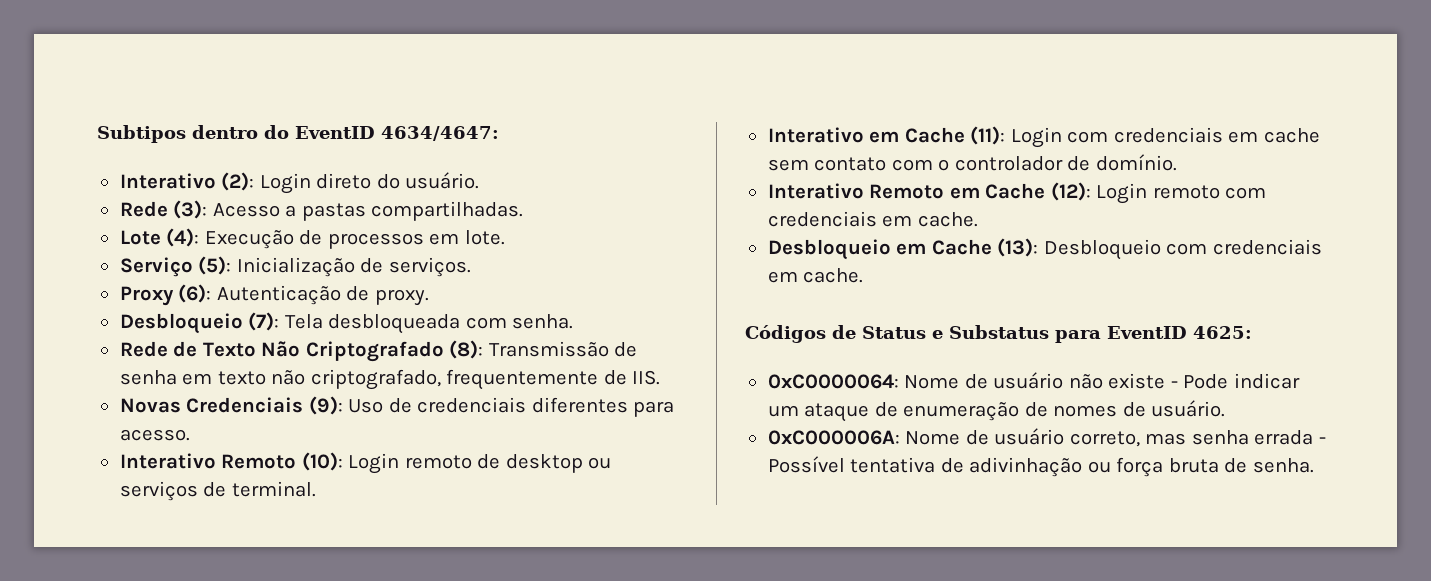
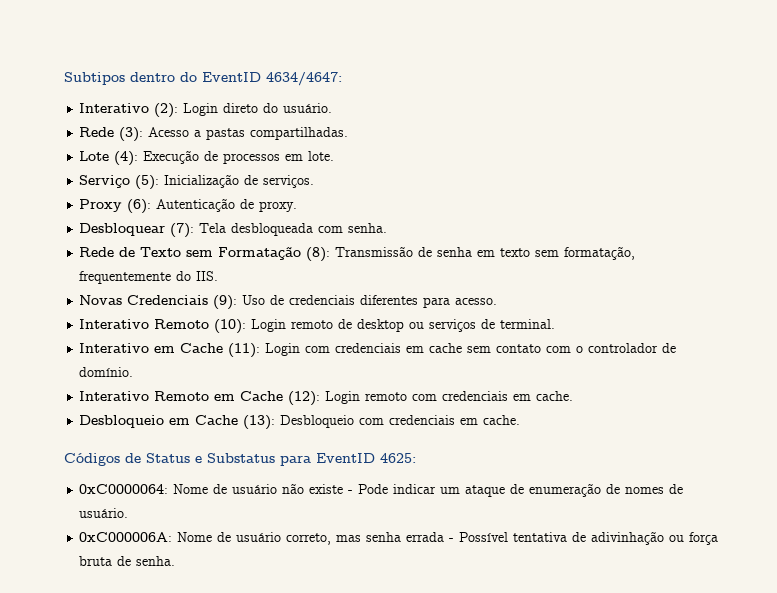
[119,313,243,334] Desbloqueio -> [79,223,166,236] Desbloquear
[261,341,444,362] Não Criptografado -> [186,246,302,260] sem Formatação
[271,369,627,390] não criptografado, frequentemente de -> [535,246,636,260] [79,271,192,284] sem formatação, frequentemente do

